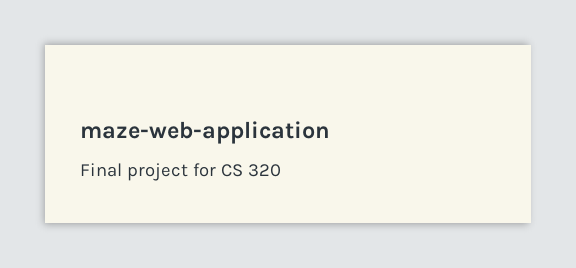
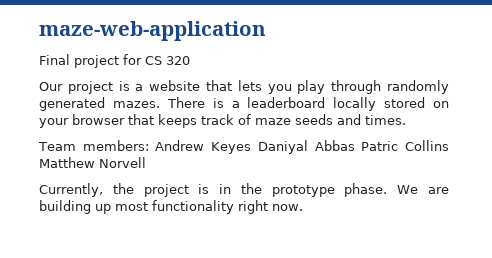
(281, 170) none -> [39,80,450,94] [39,97,449,111] [39,114,406,128] [38,140,449,154] [39,157,146,168] [39,183,449,197] [39,200,303,214] // Our project is a website that lets you play through randomly generated mazes. There is a leaderboard locally stored on your browser that keeps track of maze seeds and times. // Team members: Andrew Keyes Daniyal Abbas Patric Collins Matthew Norvell // Currently, the project is in the prototype phase. We are building up most functionality right now.

